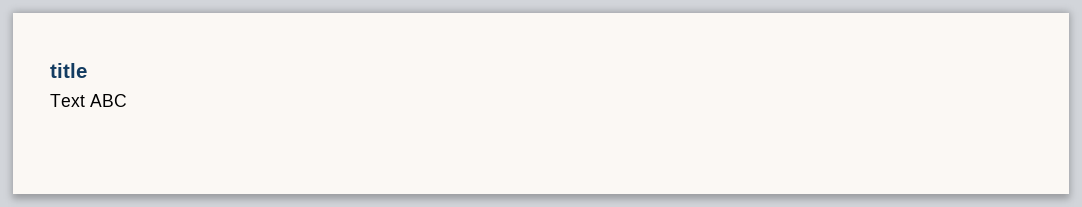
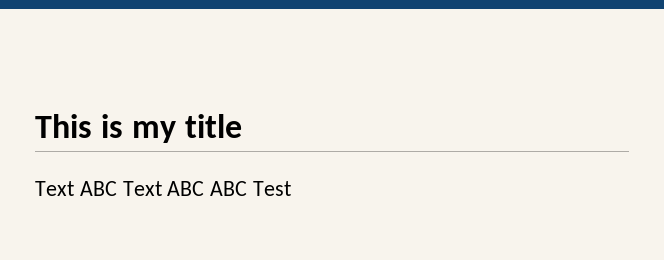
(50, 70) none -> [35,114,177,143] This is my
(127, 100) none -> [122,181,292,196] Text ABC ABC Test

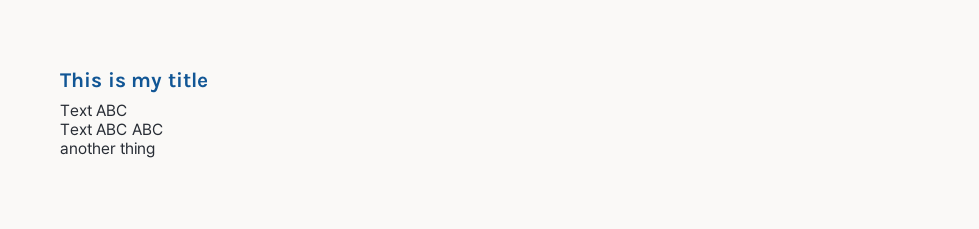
(117, 188) none -> (128, 110) //
[253,181,292,196] Test -> [60,142,156,158] // another thing

